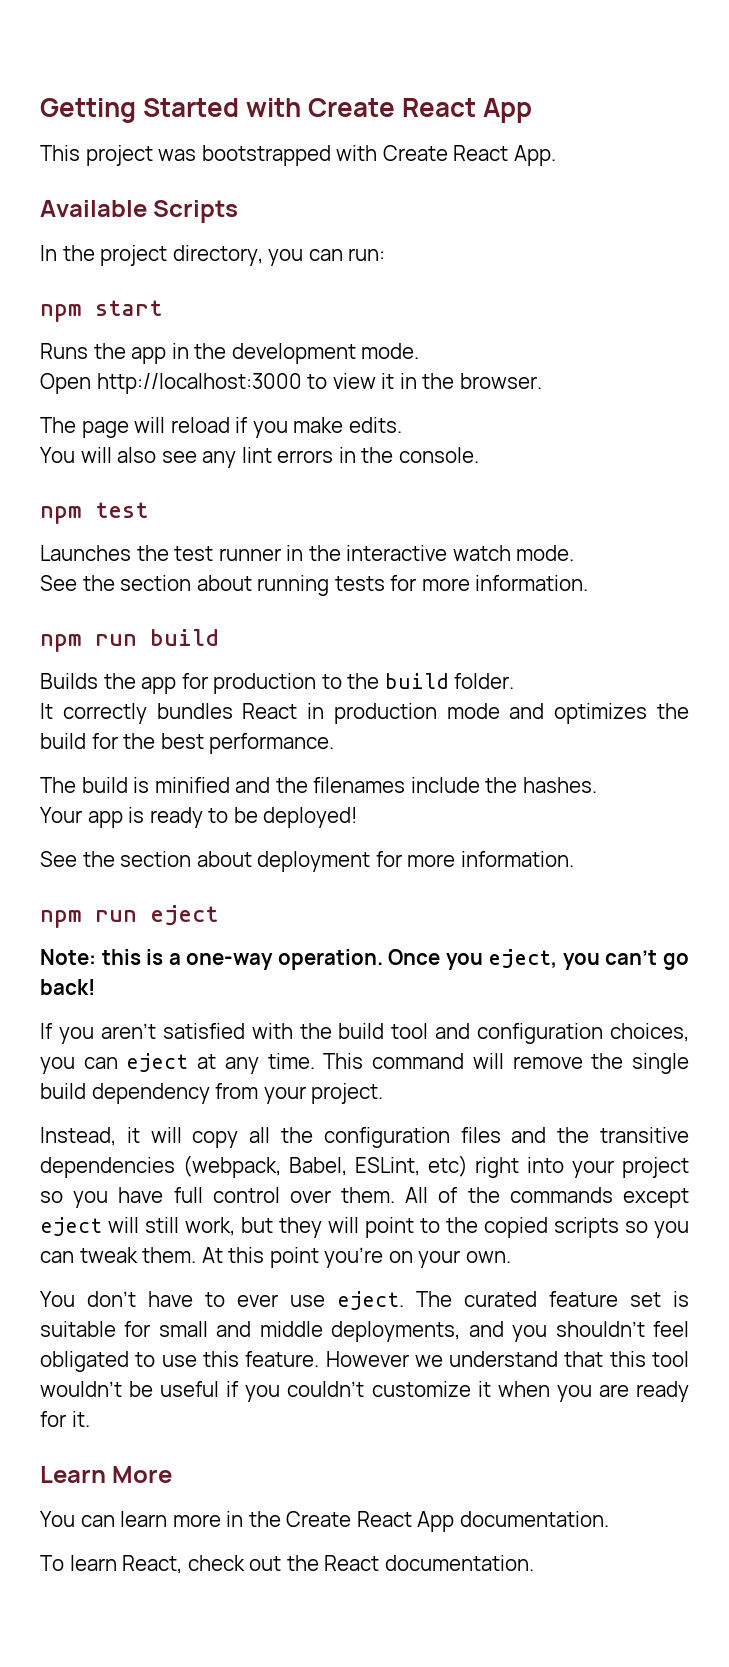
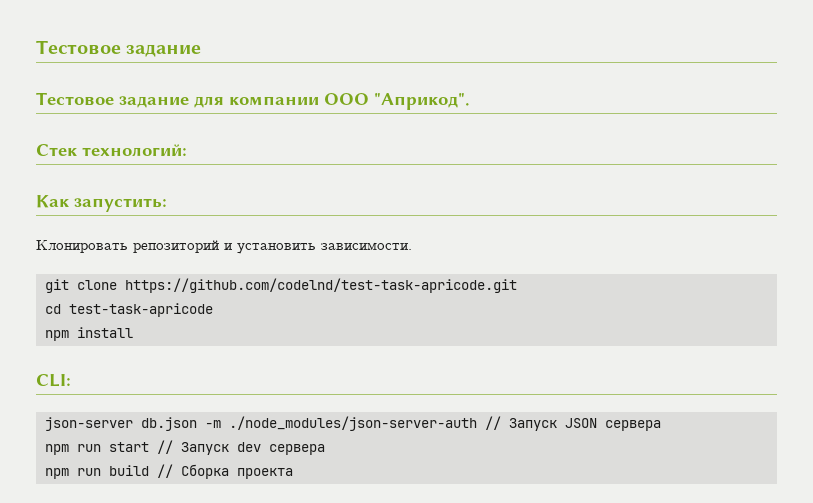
[40,98,533,123] [40,145,556,166] [40,200,239,223] [40,245,386,266] [40,300,162,322] [40,343,420,364] [40,373,542,394] [40,417,402,438] [40,447,479,468] [40,502,148,524] [40,545,575,561] [40,575,589,596] [40,629,219,652] [40,673,515,694] [40,703,690,724] [40,733,335,754] [40,777,597,793] [40,807,358,828] [40,851,574,872] [40,905,218,928] [40,949,689,970] [40,979,95,995] [40,1023,690,1044] [40,1053,690,1074] [40,1083,384,1104] [40,1127,689,1148] [40,1155,689,1178] [40,1187,689,1208] [40,1217,689,1238] [40,1247,511,1268] [40,1291,689,1310] [40,1321,690,1342] [40,1351,689,1372] [40,1381,689,1402] [40,1411,90,1427] [40,1466,173,1483] [40,1511,609,1532] [40,1555,534,1574] Getting Started with Create React App // This project was bootstrapped with Create React App. // Available Scripts // In the project directory, you can run: // npm start // Runs the app in the development mode. // Open http://localhost:3000 to view it in the browser. // The page will reload if you make edits. // You will also see any lint errors in the console. // npm test // Launches the test runner in the interactive watch mode. // See the section about running tests for more information. // npm run build // Builds the app for production to the build folder. // It correctly bundles React in production mode and optimizes the build for the best performance. // The build is minified and the filenames include the hashes. // Your app is ready to be deployed! // See the section about deployment for more information. // npm run eject // Note: this is a one-way operation. Once you eject, you can’t go back! // If you aren’t satisfied with the build tool and configuration choices, you can eject at any time. This command will remove the single build dependency from your project. // Instead, it will copy all the configuration files and the transitive dependencies (webpack, Babel, ESLint, etc) right into your project so you have full control over them. All of the commands except eject will still work, but they will point to the copied scripts so you can tweak them. At this point you’re on your own. // You don’t have to ever use eject. The curated feature set is suitable for small and middle deployments, and you shouldn’t feel obligated to use this feature. However we understand that this tool wouldn’t be useful if you couldn’t customize it when you are ready for it. // Learn More // You can learn more in the Create React App documentation. // To learn React, check out the React documentation. -> [36,40,202,57] [36,92,470,110] [36,144,187,156] [36,195,167,212] [36,240,412,254] [45,278,517,293] [45,303,213,317] [45,327,133,341] [36,374,71,387] [45,416,661,431] [45,440,325,455] [45,464,293,479] Тестовое задание // Тестовое задание для компании ООО "Априкод". // Стек технологий: // Как запустить: // Клонировать репозиторий и установить зависимости. // git clone https://github.com/codelnd/test-task-apricode.git // cd test-task-apricode // npm install // CLI: // json-server db.json -m ./node_modules/json-server-auth // Запуск JSON сервера // npm run start // Запуск dev сервера // npm run build // Сборка проекта

